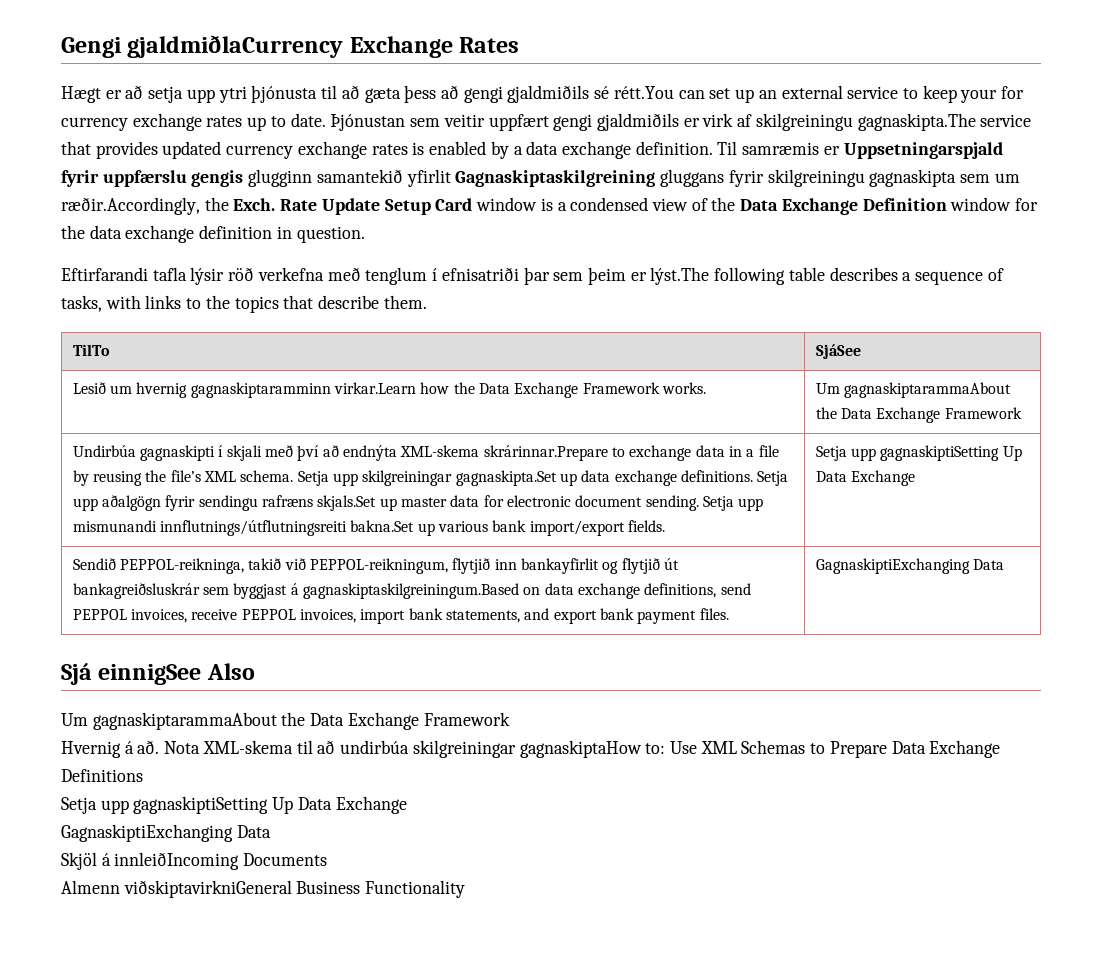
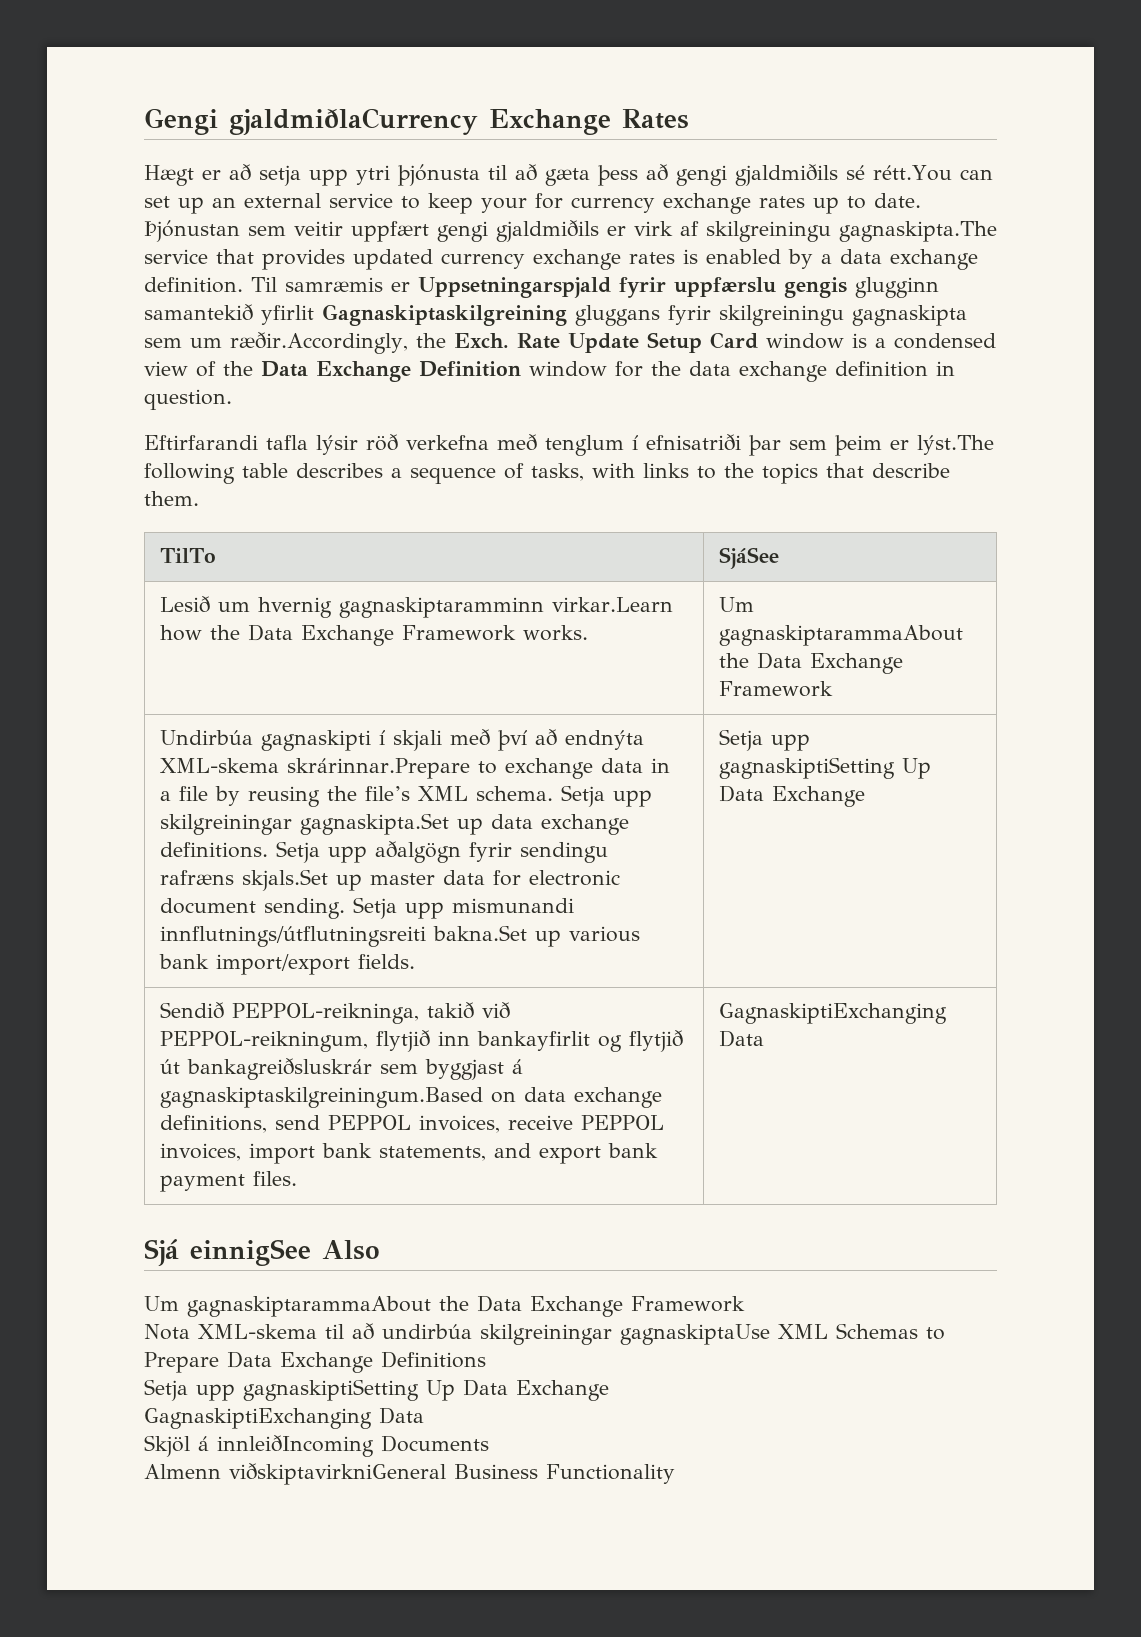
[61,740,160,758] Hvernig á að. -> (745, 1304) none
[519,740,697,758] gagnaskiptaHow to: Use -> [620,1324,770,1345] gagnaskiptaUse

